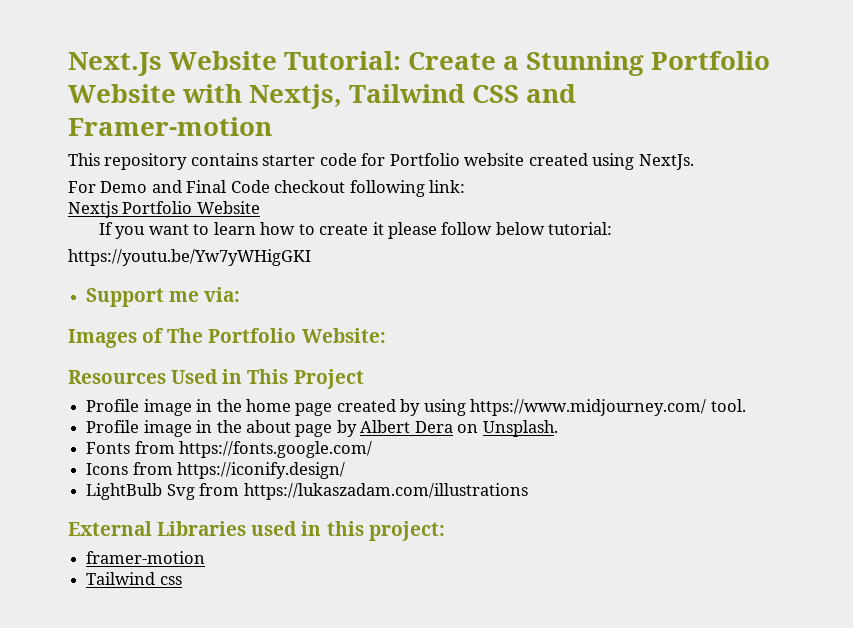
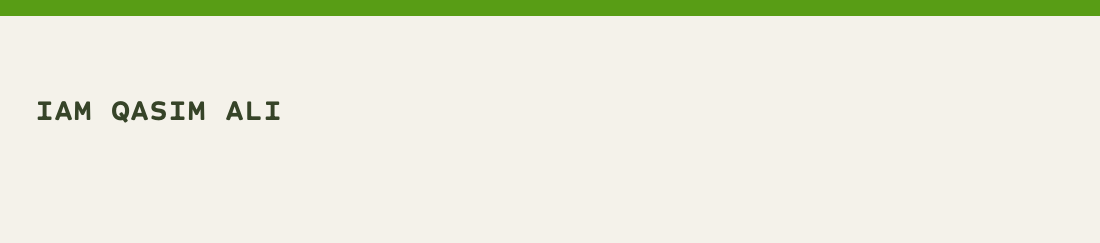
[68,51,771,76] [68,84,577,109] [68,117,272,136] [68,153,694,170] [68,180,466,197] [68,201,260,218] [98,222,613,239] [68,249,311,266] [86,287,241,307] [68,328,386,348] [68,369,364,389] [86,399,746,416] [86,420,558,437] [86,441,373,458] [86,462,346,479] [86,483,528,500] [68,521,445,541] [86,551,206,564] [86,572,182,585] Next.Js Website Tutorial: Create a Stunning Portfolio Website with Nextjs, Tailwind CSS and Framer-motion // This repository contains starter code for Portfolio website created using NextJs. // For Demo and Final Code checkout following link: // Nextjs Portfolio Website // If you want to learn how to create it please follow below tutorial: // https://youtu.be/Yw7yWHigGKI // Support me via: // Images of The Portfolio Website: // Resources Used in This Project // Profile image in the home page created by using https://www.midjourney.com/ tool. // Profile image in the about page by Albert Dera on Unsplash. // Fonts from https://fonts.google.com/ // Icons from https://iconify.design/ // LightBulb Svg from https://lukaszadam.com/illustrations // External Libraries used in this project: // framer-motion // Tailwind css -> [35,101,282,123] IAM QASIM ALI

